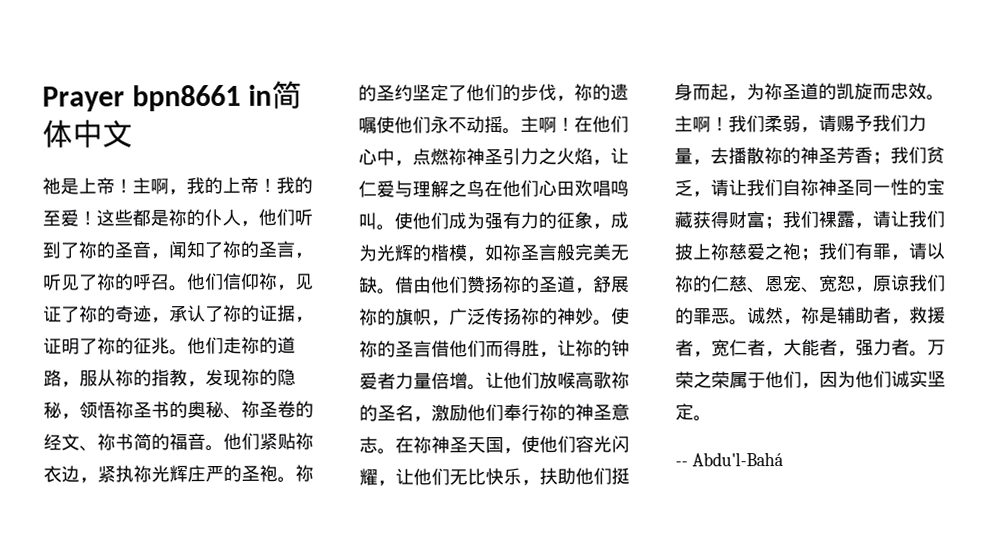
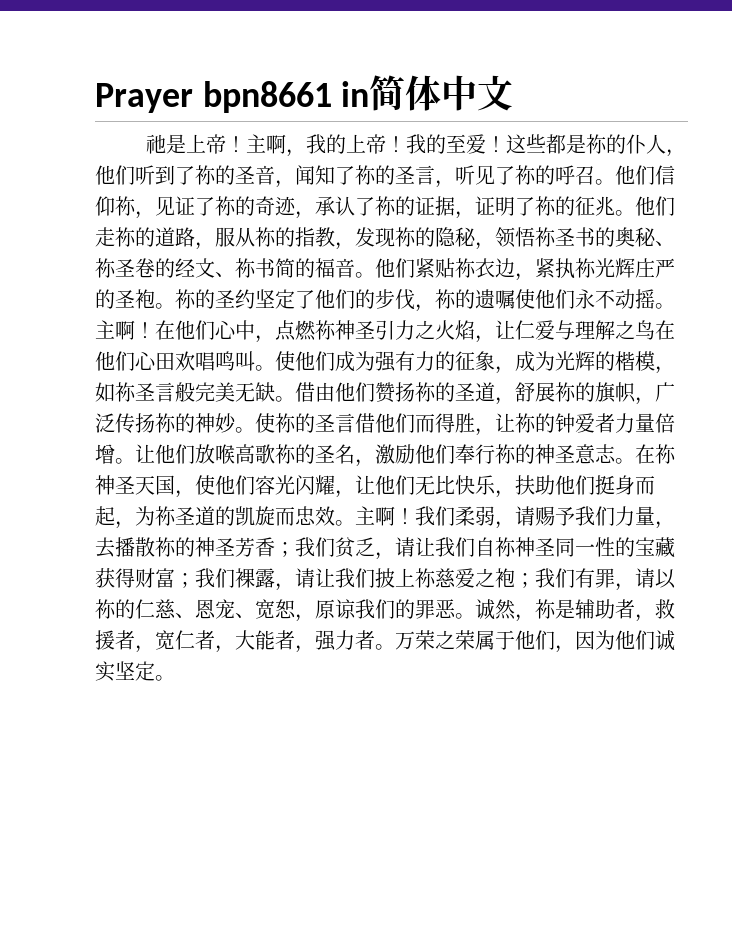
[675,452,784,467] // -- Abdu'l-Bahá -> (175, 678) none

